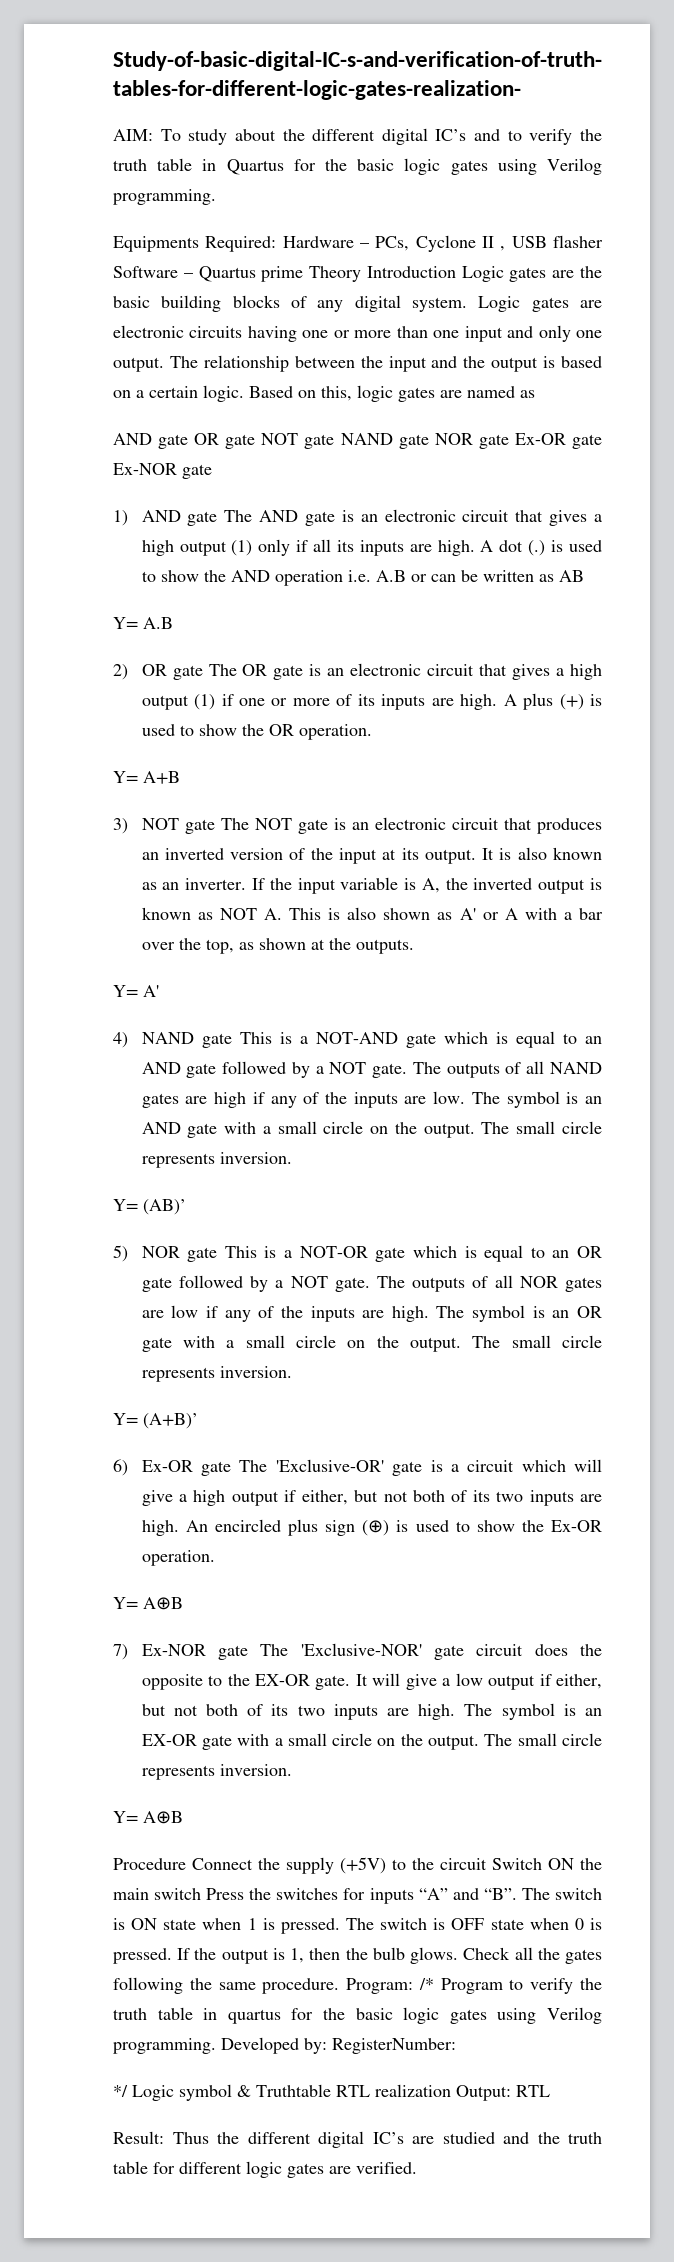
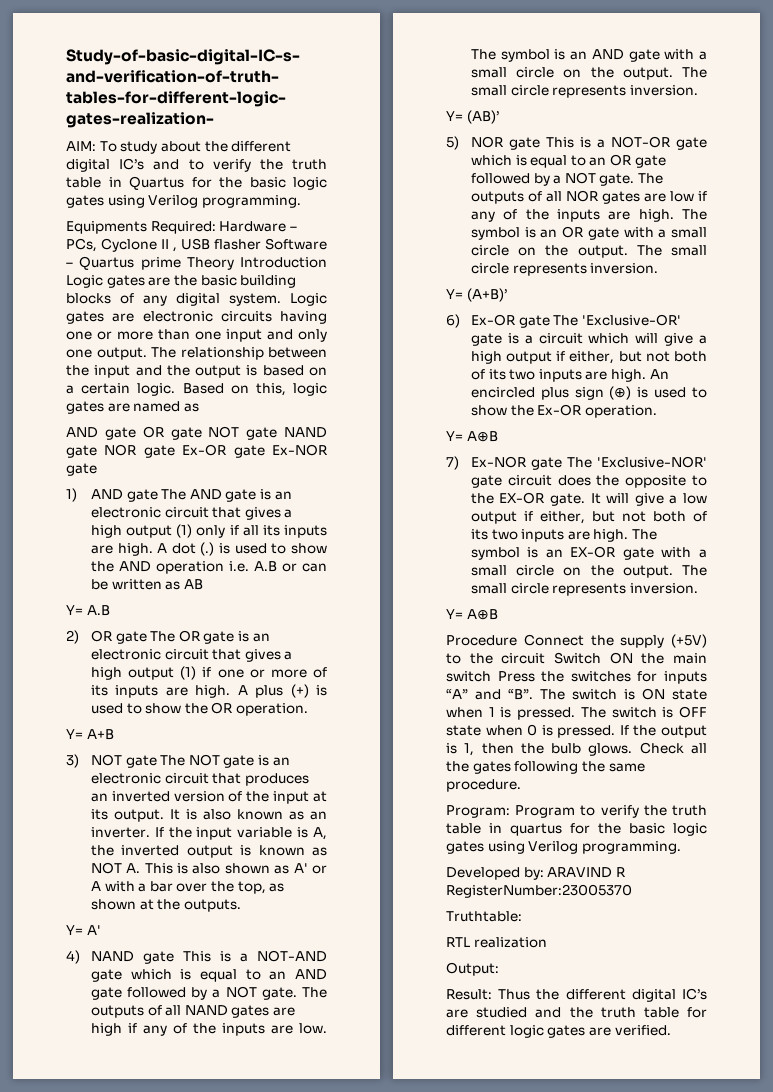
[346,1978,434,1994] Program: /* -> [446,805,510,818] // Program:
(216, 2046) none -> (681, 847) //
[332,2038,456,2054] [113,2084,331,2101] RegisterNumber: // */ Logic symbol & Truthtable -> [547,867,626,878] [446,884,632,898] [446,911,522,922] ARAVIND R RegisterNumber:23005370 // Truthtable: //
(451, 2090) none -> (547, 942) //
[516,2085,550,2097] RTL -> (499, 969) none

